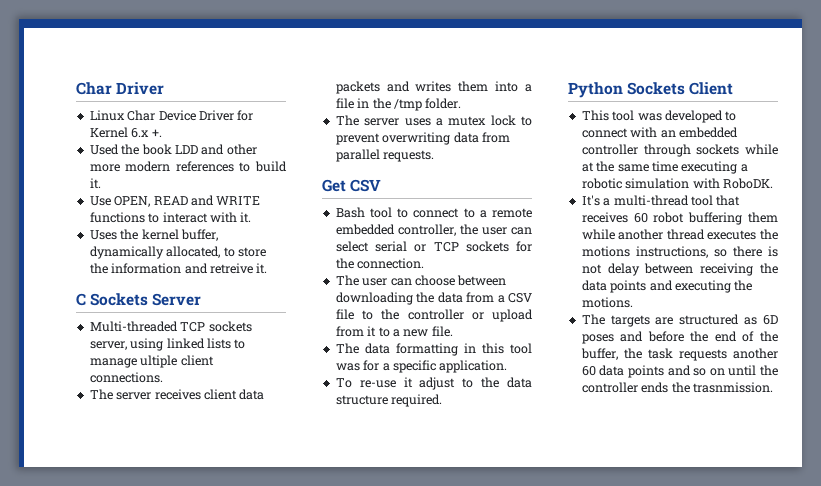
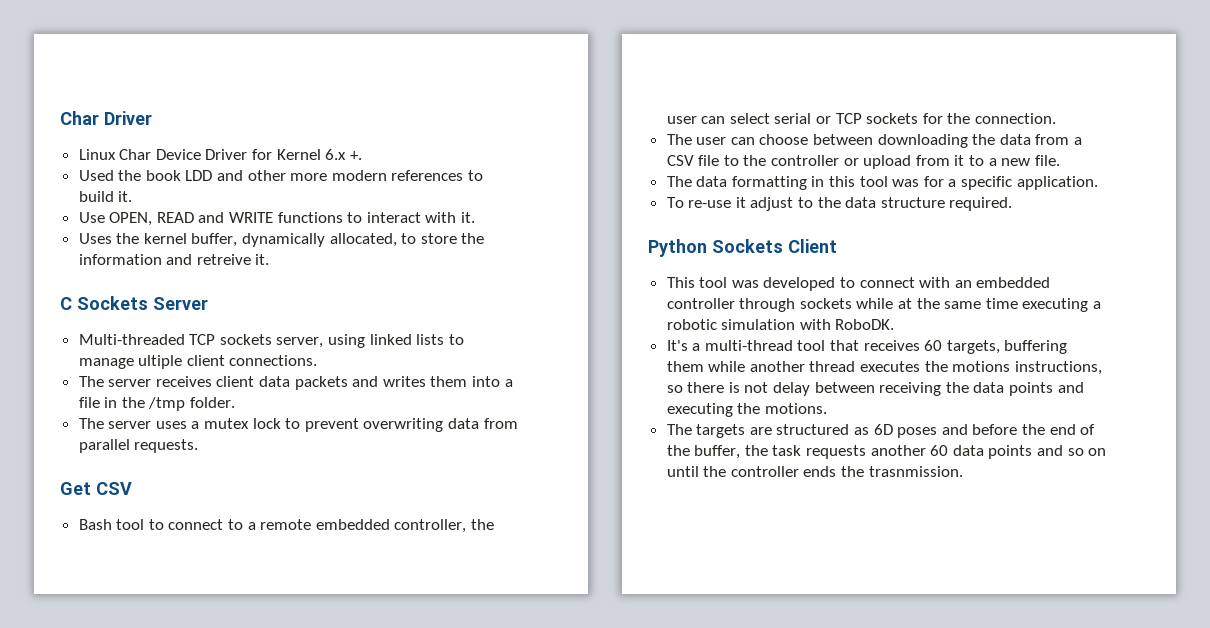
[653,212,685,223] robot -> [946,340,1000,354] targets,

